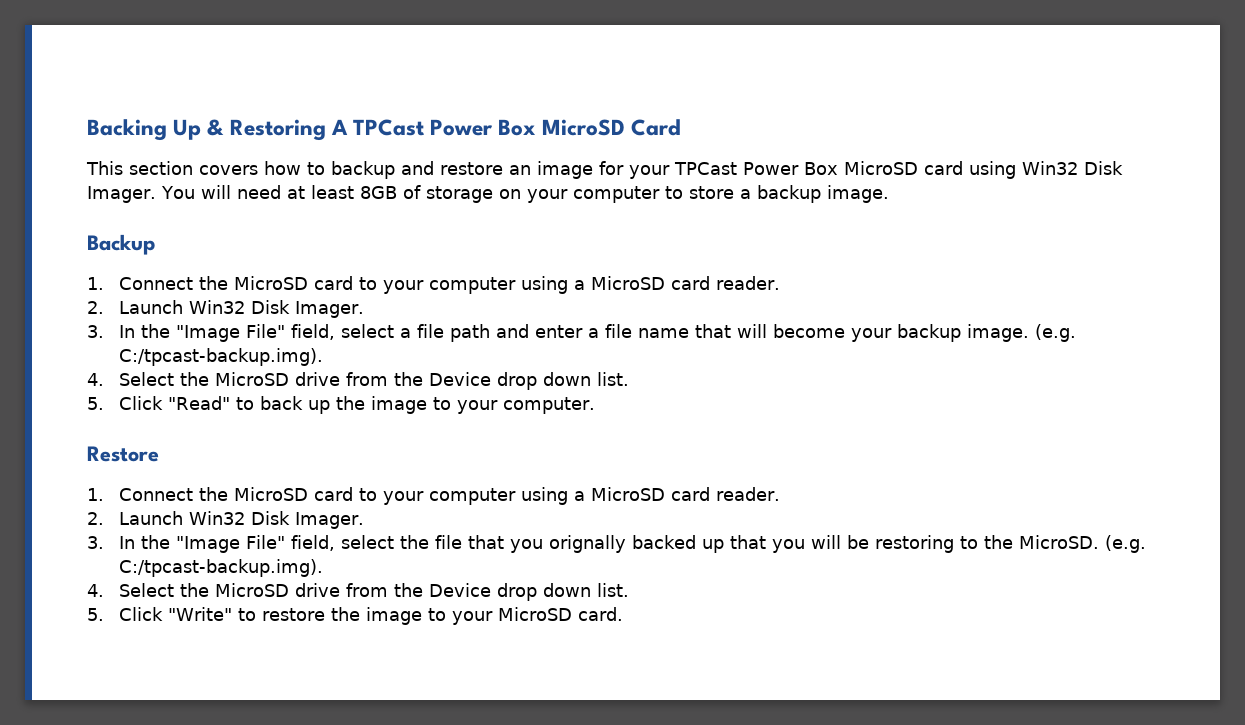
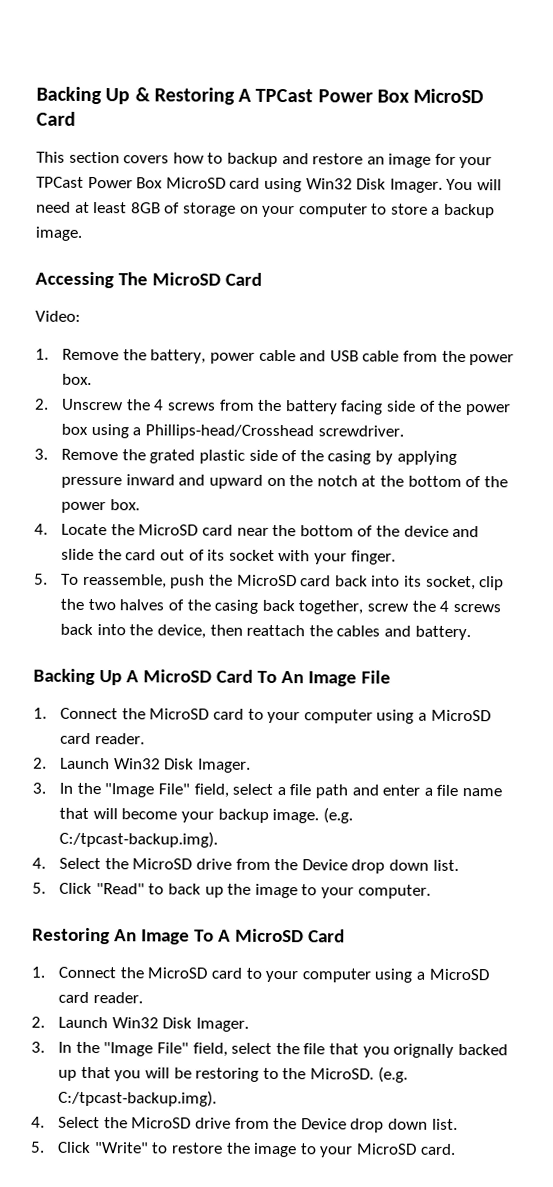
[87,234,155,255] Backup -> [35,271,262,289] [35,310,81,322] [35,348,515,366] [62,373,93,385] [34,398,511,416] [61,423,404,440] [34,448,457,465] [61,474,508,489] [61,499,140,514] [34,523,480,538] [61,548,396,565] [34,573,505,591] [60,598,501,615] [60,623,471,641] [33,668,391,687] Accessing The MicroSD Card // Video: // 1. Remove the battery, power cable and USB cable from the power box. // 2. Unscrew the 4 screws from the battery facing side of the power box using a Phillips-head/Crosshead screwdriver. // 3. Remove the grated plastic side of the casing by applying pressure inward and upward on the notch at the bottom of the power box. // 4. Locate the MicroSD card near the bottom of the device and slide the card out of its socket with your finger. // 5. To reassemble, push the MicroSD card back into its socket, clip the two halves of the casing back together, screw the 4 screws back into the device, then reattach the cables and battery. // Backing Up A MicroSD Card To An Image File
[87,446,159,462] Restore -> [32,927,345,945] Restoring An Image To A MicroSD Card

